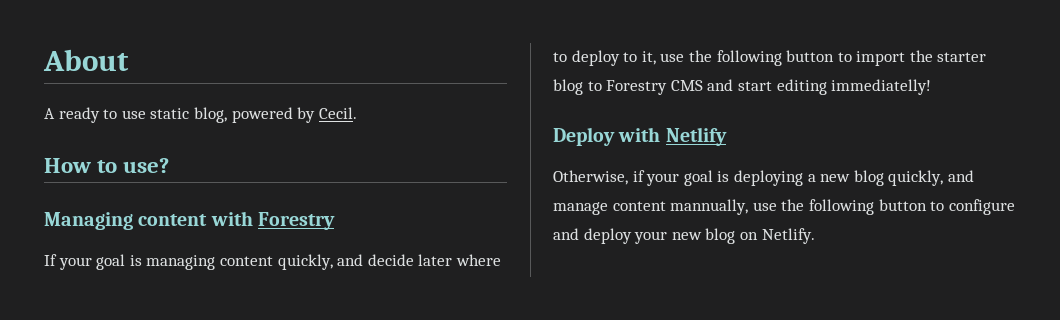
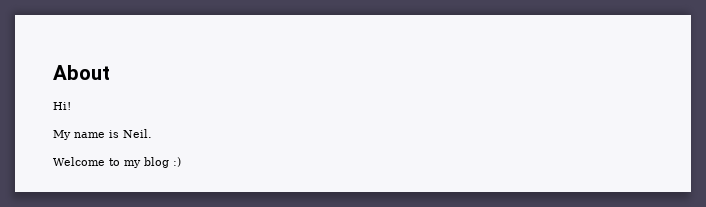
[44,107,357,123] [44,158,170,173] [44,211,335,230] [44,254,501,270] [553,50,987,66] [553,79,932,95] [553,127,727,146] [553,170,974,186] [553,199,1015,215] [553,228,815,244] A ready to use static blog, powered by Cecil. // How to use? // Managing content with Forestry // If your goal is managing content quickly, and decide later where to deploy to it, use the following button to import the starter blog to Forestry CMS and start editing immediatelly! // Deploy with Netlify // Otherwise, if your goal is deploying a new blog quickly, and manage content mannually, use the following button to configure and deploy your new blog on Netlify. -> [53,102,71,110] [53,129,152,140] [53,157,181,168] Hi! // My name is Neil. // Welcome to my blog :)

